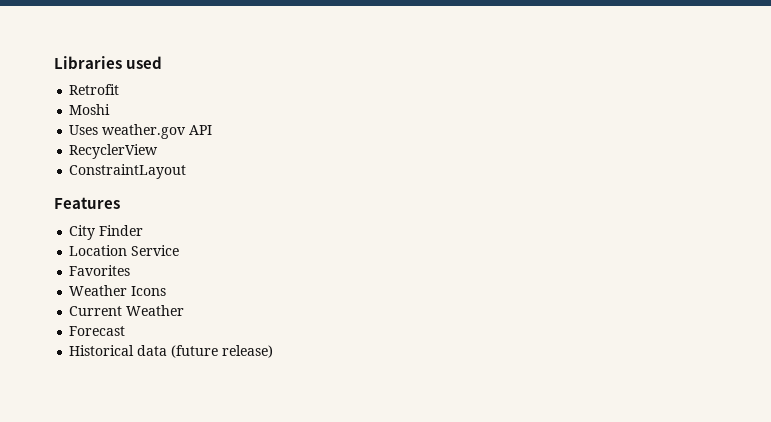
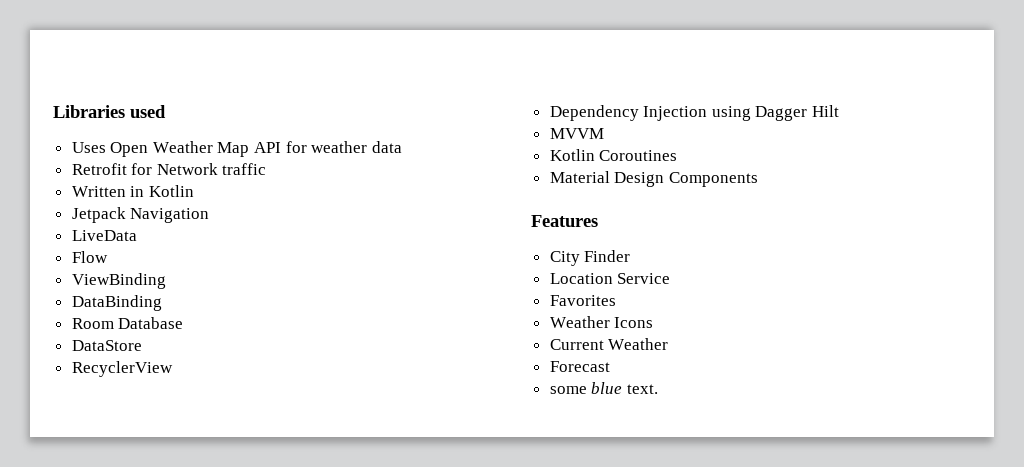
[69,84,120,95] [69,104,111,115] [69,124,213,139] [69,144,159,159] [69,164,187,179] Retrofit // Moshi // Uses weather.gov API // RecyclerView // ConstraintLayout -> [71,141,402,157] [71,163,267,175] [71,185,194,197] [71,207,210,223] [71,230,137,241] [71,251,108,263] [71,273,166,289] [71,295,162,311] [71,317,184,329] [71,340,142,351] [71,361,173,377] [549,105,840,121] [549,128,604,139] [549,149,678,161] [549,171,758,187] Uses Open Weather Map API for weather data // Retrofit for Network traffic // Written in Kotlin // Jetpack Navigation // LiveData // Flow // ViewBinding // DataBinding // Room Database // DataStore // RecyclerView // Dependency Injection using Dagger Hilt // MVVM // Kotlin Coroutines // Material Design Components
[69,345,274,358] Historical data (future release) -> [549,382,658,394] some blue text.

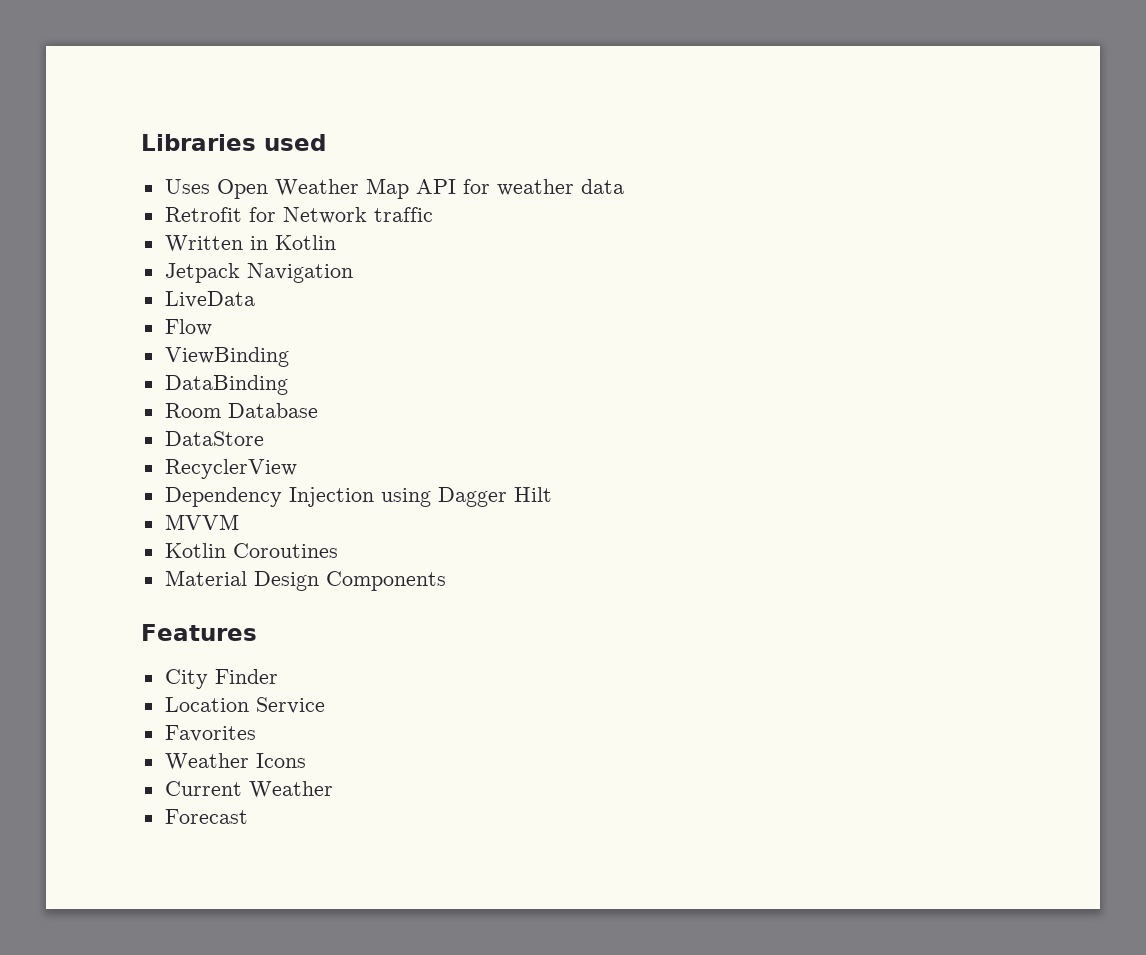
[549,382,658,394] // some blue text. -> (248, 816) none

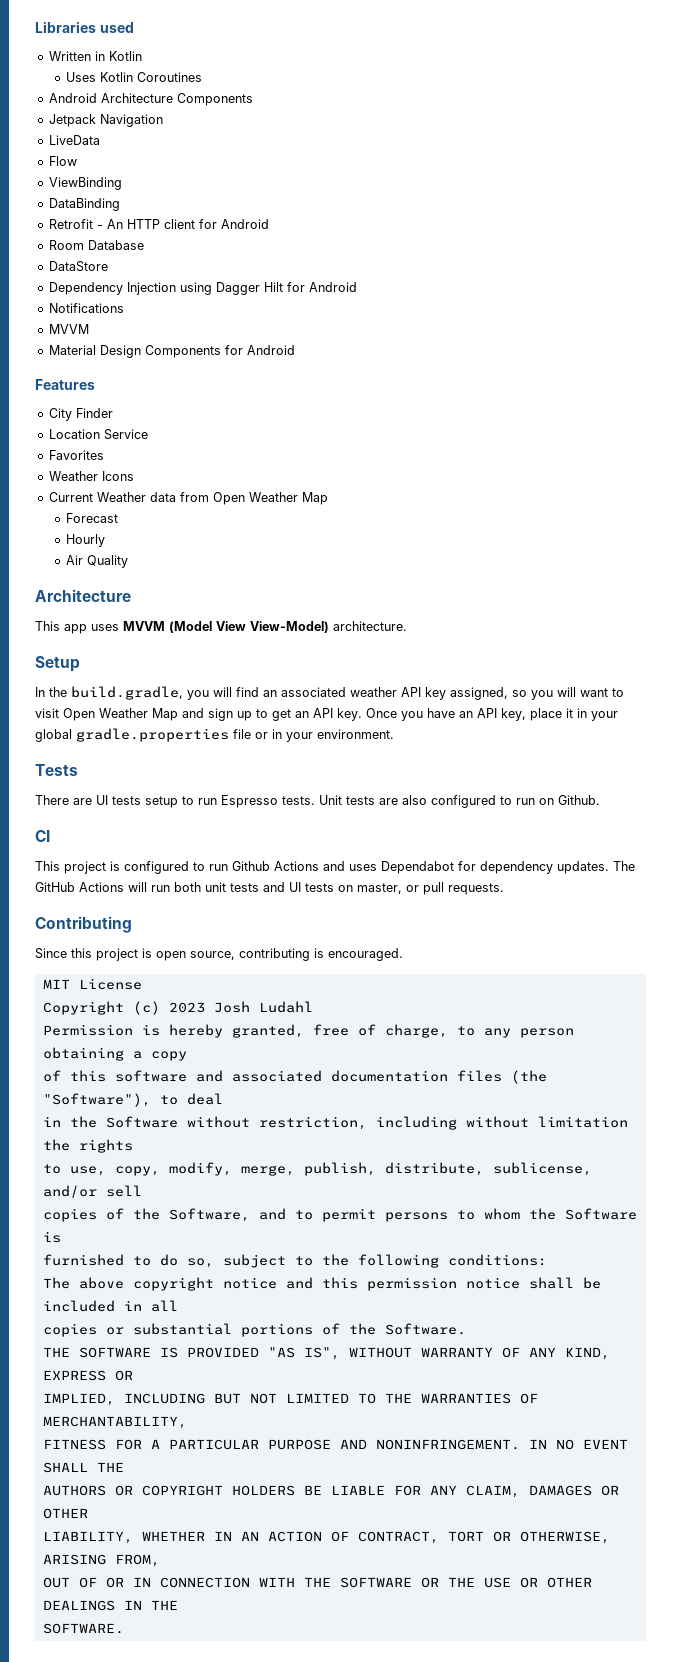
[164,178,624,199] [164,207,433,224] [164,235,336,252] Uses Open Weather Map API for weather data // Retrofit for Network traffic // Written in Kotlin -> [48,51,142,61] [65,72,202,82] [48,93,253,106] Written in Kotlin // Uses Kotlin Coroutines // Android Architecture Components
(288, 385) none -> [48,219,269,229] // Retrofit - An HTTP client for Android
[164,459,297,479] // RecyclerView -> (108, 266) none
[164,514,239,530] [164,543,338,558] // MVVM // Kotlin Coroutines -> [286,282,357,292] [48,303,124,313] [48,324,89,334] for Android // Notifications // MVVM
(446, 581) none -> [224,345,295,355] for Android
[164,809,248,824] // Forecast -> [149,492,328,505] [65,513,118,523] [65,534,105,547] [65,555,128,568] [35,589,131,602] [35,621,407,634] [35,656,80,672] [35,686,624,700] [35,708,618,721] [35,728,394,742] [35,764,78,776] [35,795,600,808] [35,830,50,842] [35,861,635,874] [35,882,504,895] [35,916,132,933] [35,948,403,961] [42,978,142,990] [42,1001,313,1015] [42,1024,574,1038] [42,1047,187,1061] [42,1070,547,1084] [42,1093,223,1107] [42,1116,628,1130] [42,1139,133,1153] [42,1162,592,1176] [42,1185,142,1198] [42,1208,637,1222] [42,1231,61,1243] [42,1254,547,1268] [42,1277,601,1291] [42,1300,178,1312] [42,1323,466,1337] [42,1347,610,1360] [42,1370,133,1381] [42,1393,538,1406] [42,1416,187,1429] [42,1439,628,1450] [42,1462,124,1473] [42,1485,619,1498] [42,1508,88,1519] [42,1531,610,1544] [42,1554,160,1567] [42,1577,592,1588] [42,1600,178,1611] [42,1623,124,1634] data from Open Weather Map // Forecast // Hourly // Air Quality // Architecture // This app uses MVVM (Model View View-Model) architecture. // Setup // In the build.gradle, you will find an associated weather API key assigned, so you will want to visit Open Weather Map and sign up to get an API key. Once you have an API key, place it in your global gradle.properties file or in your environment. // Tests // There are UI tests setup to run Espresso tests. Unit tests are also configured to run on Github. // CI // This project is configured to run Github Actions and uses Dependabot for dependency updates. The GitHub Actions will run both unit tests and UI tests on master, or pull requests. // Contributing // Since this project is open source, contributing is encouraged. // MIT License // Copyright (c) 2023 Josh Ludahl // Permission is hereby granted, free of charge, to any person obtaining a copy // of this software and associated documentation files (the "Software"), to deal // in the Software without restriction, including without limitation the rights // to use, copy, modify, merge, publish, distribute, sublicense, and/or sell // copies of the Software, and to permit persons to whom the Software is // furnished to do so, subject to the following conditions: // The above copyright notice and this permission notice shall be included in all // copies or substantial portions of the Software. // THE SOFTWARE IS PROVIDED "AS IS", WITHOUT WARRANTY OF ANY KIND, EXPRESS OR // IMPLIED, INCLUDING BUT NOT LIMITED TO THE WARRANTIES OF MERCHANTABILITY, // FITNESS FOR A PARTICULAR PURPOSE AND NONINFRINGEMENT. IN NO EVENT SHALL THE // AUTHORS OR COPYRIGHT HOLDERS BE LIABLE FOR ANY CLAIM, DAMAGES OR OTHER // LIABILITY, WHETHER IN AN ACTION OF CONTRACT, TORT OR OTHERWISE, ARISING FROM, // OUT OF OR IN CONNECTION WITH THE SOFTWARE OR THE USE OR OTHER DEALINGS IN THE // SOFTWARE.

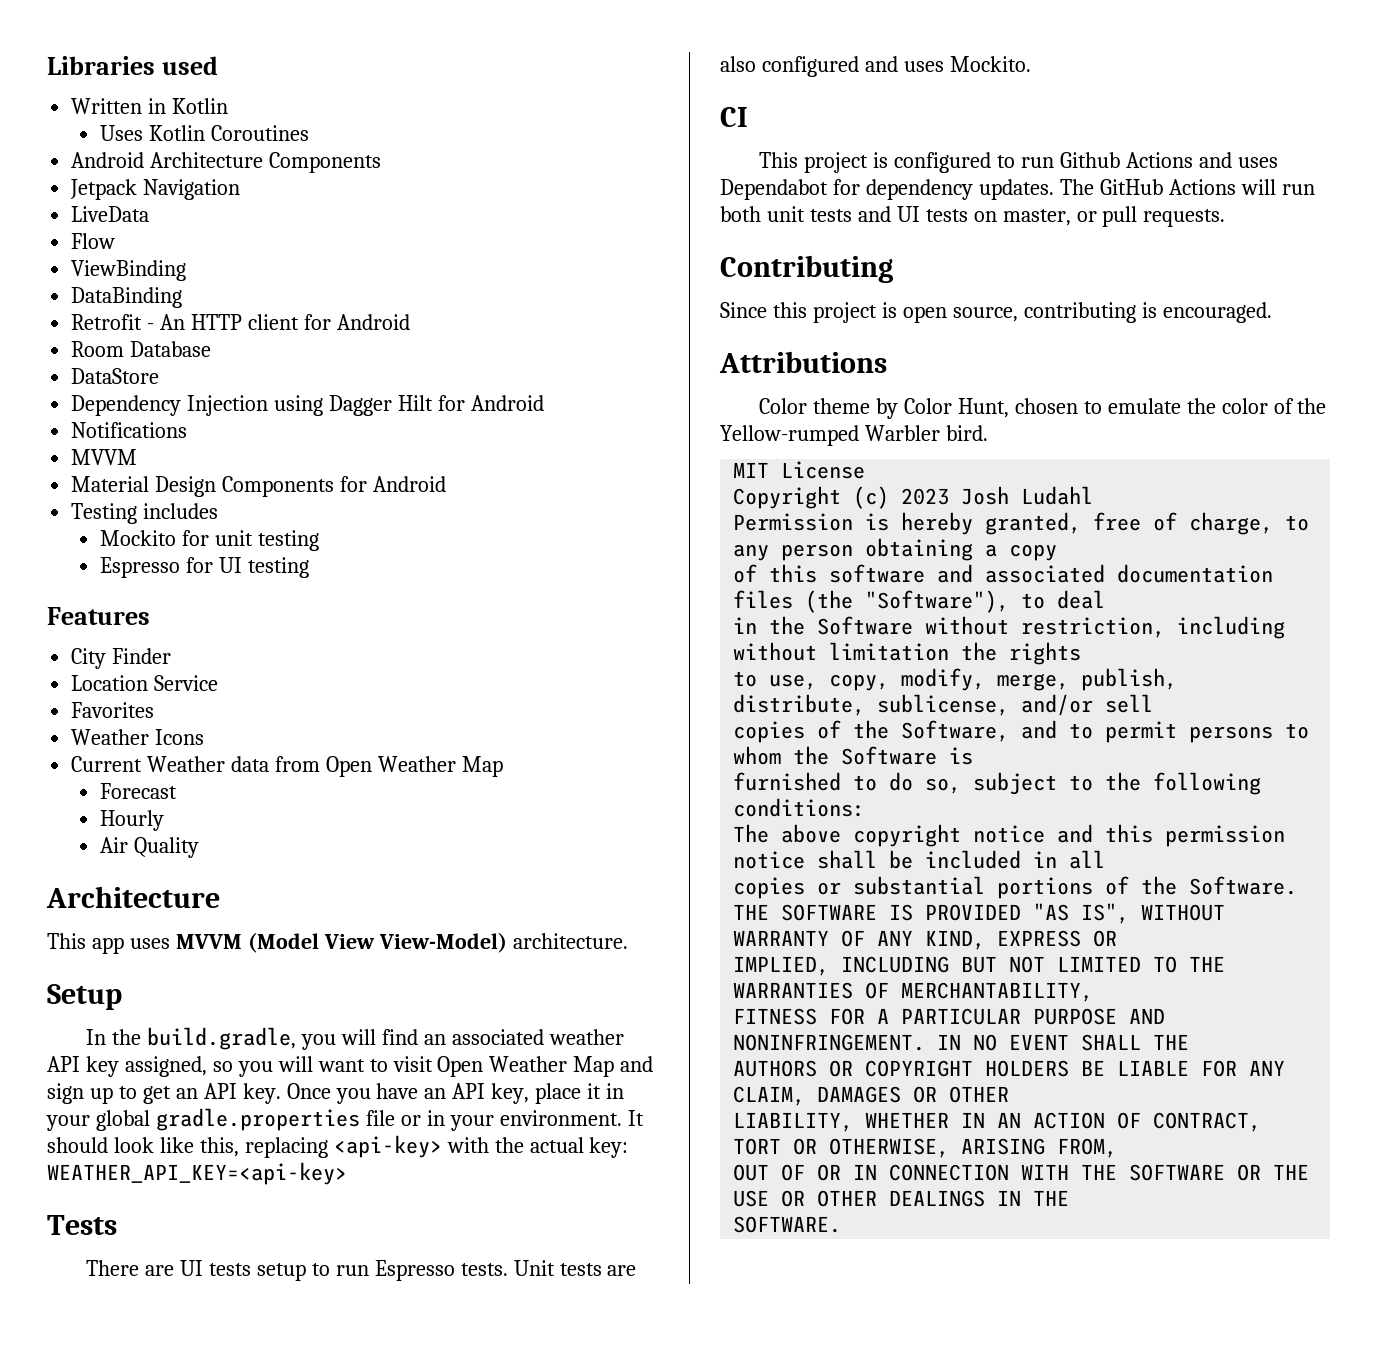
(295, 350) none -> [71,503,219,524] [99,530,319,551] [99,557,309,578] // Testing includes // Mockito for unit testing // Espresso for UI testing
(394, 734) none -> [627,1110,644,1126] [47,1135,629,1158] [47,1162,347,1185] It should look like this, replacing <api-key> with the actual key: WEATHER_API_KEY=<api-key>
[500,795,600,805] to run on Github. -> [864,56,1031,72] and uses Mockito.
(403, 954) none -> [719,351,887,373] [759,398,1327,419] [720,425,988,446] // Attributions // Color theme by Color Hunt, chosen to emulate the color of the Yellow-rumped Warbler bird.

